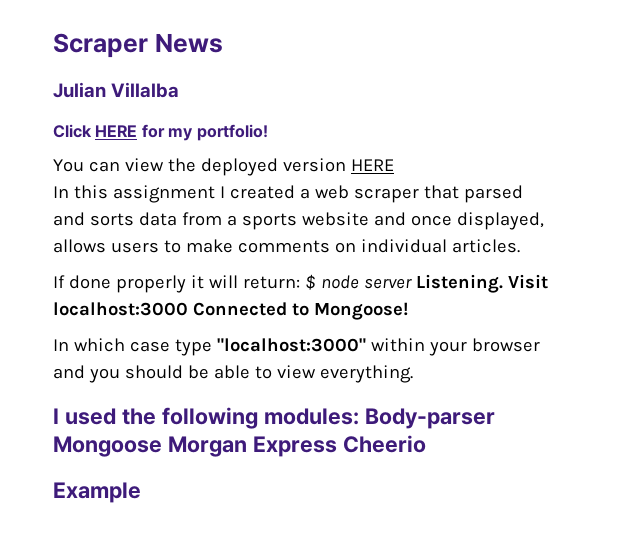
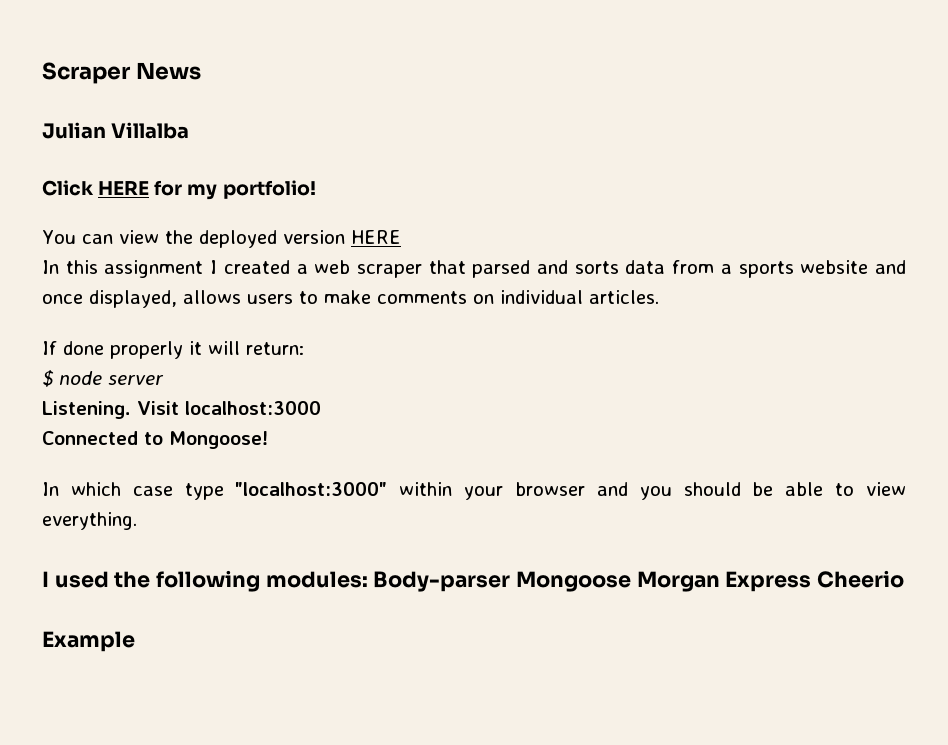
(300, 282) none -> (304, 348) //
(412, 283) none -> (164, 380) //
(188, 309) none -> (321, 408) //

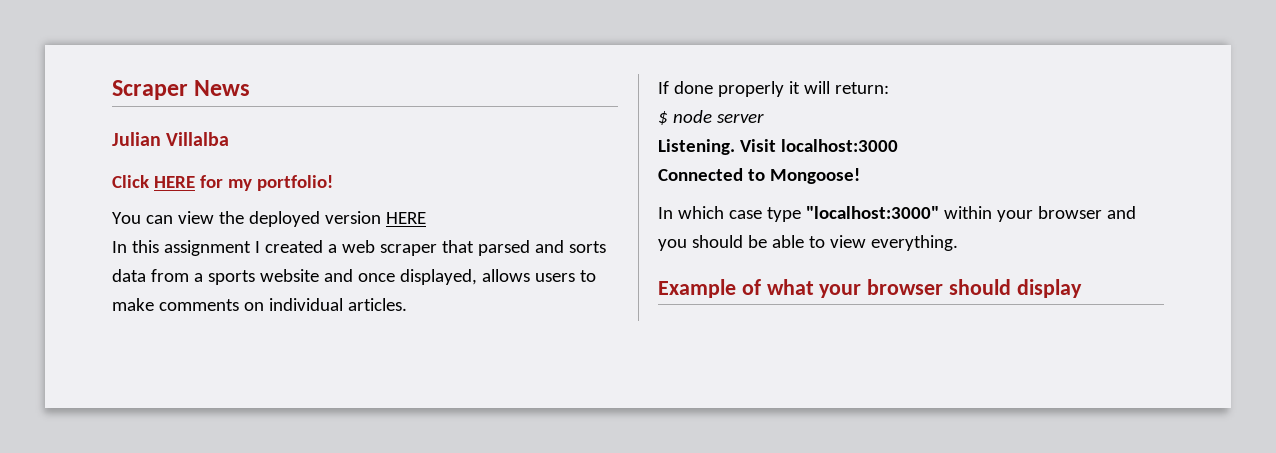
[42,570,905,592] [42,631,135,652] I used the following modules: Body-parser Mongoose Morgan Express Cheerio // Example -> [658,279,1082,298] Example of what your browser should display

